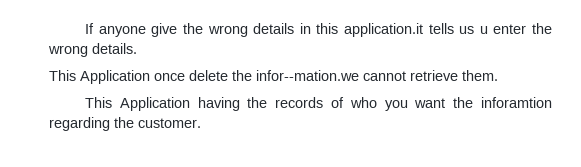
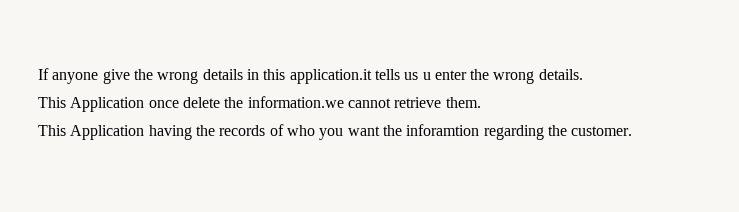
[256,70,359,81] infor--mation.we -> [247,96,344,108] information.we

